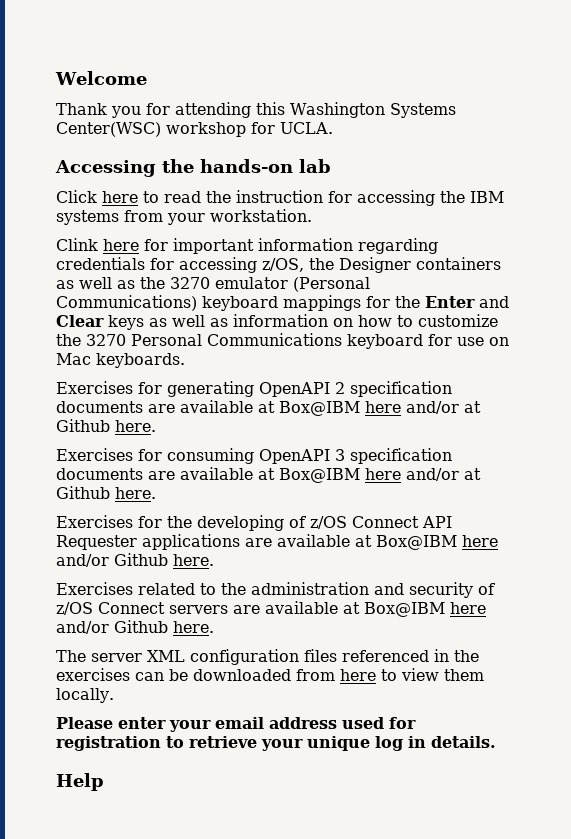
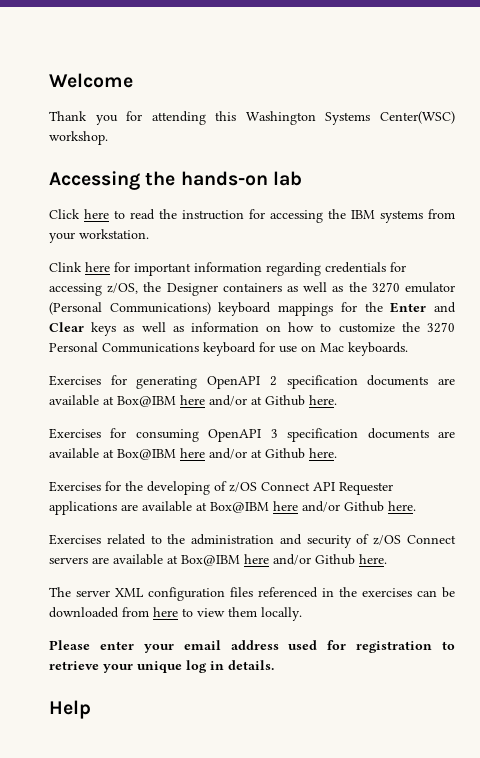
[166,122,333,137] workshop for UCLA. -> [49,131,108,145] workshop.

